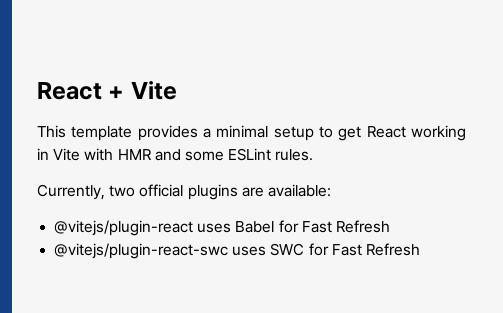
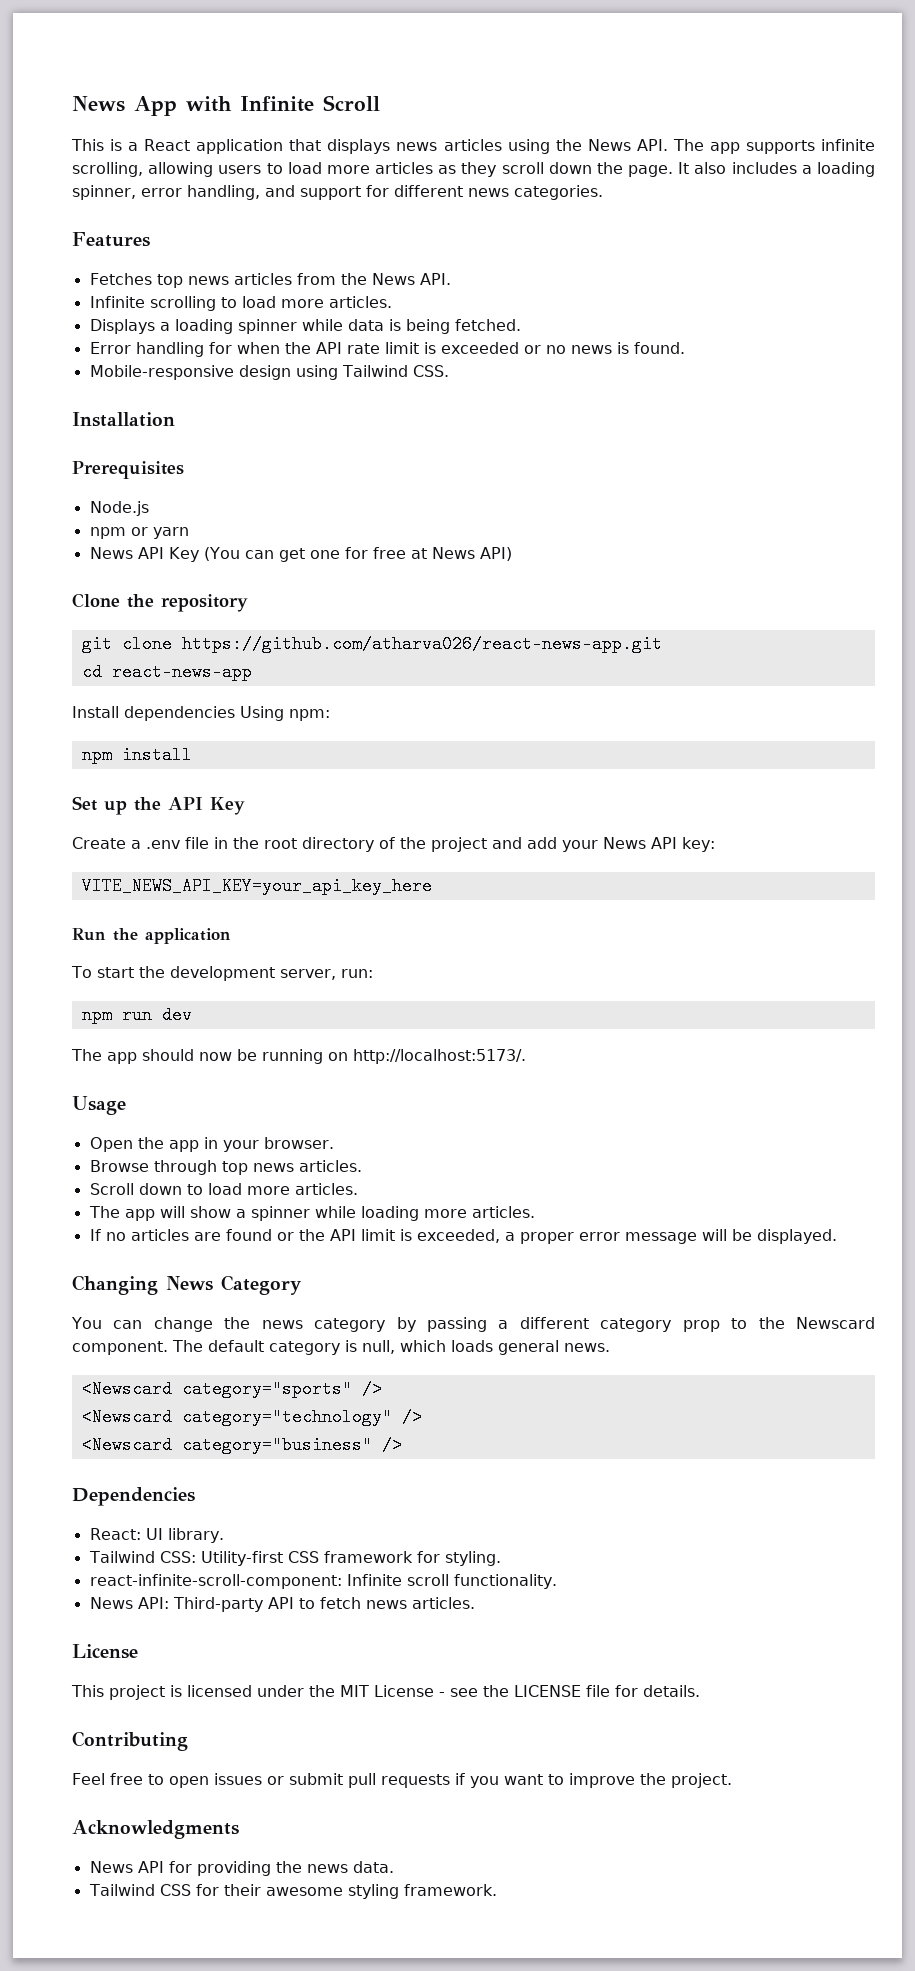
[37,81,177,100] [37,125,466,141] [37,148,314,161] [37,184,331,200] [54,220,390,236] [54,243,420,259] React + Vite // This template provides a minimal setup to get React working in Vite with HMR and some ESLint rules. // Currently, two official plugins are available: // @vitejs/plugin-react uses Babel for Fast Refresh // @vitejs/plugin-react-swc uses SWC for Fast Refresh -> [72,95,380,116] [71,139,875,154] [72,162,875,177] [72,185,603,200] [72,232,150,247] [89,273,451,288] [89,296,392,311] [89,319,521,334] [89,342,685,357] [89,365,449,380] [72,412,175,427] [72,461,184,479] [89,501,149,516] [89,527,189,539] [89,547,512,562] [72,593,248,612] [81,635,662,653] [81,663,252,681] [72,706,330,721] [81,746,192,764] [72,796,245,815] [72,837,715,852] [81,877,432,895] [72,928,231,944] [71,966,373,981] [81,1006,192,1024] [71,1049,526,1064] [72,1096,126,1115] [89,1137,334,1152] [89,1160,362,1175] [89,1183,358,1195] [88,1206,535,1221] [89,1229,837,1244] [72,1275,302,1295] [71,1317,875,1332] [72,1340,610,1355] [81,1380,382,1398] [81,1408,422,1426] [81,1436,402,1454] [72,1487,195,1506] [89,1528,224,1543] [88,1551,501,1566] [89,1574,557,1589] [89,1597,475,1612] [72,1644,138,1659] [71,1685,700,1700] [72,1731,188,1751] [72,1773,732,1788] [72,1820,239,1839] [89,1861,394,1876] [88,1884,497,1899] News App with Infinite Scroll // This is a React application that displays news articles using the News API. The app supports infinite scrolling, allowing users to load more articles as they scroll down the page. It also includes a loading spinner, error handling, and support for different news categories. // Features // Fetches top news articles from the News API. // Infinite scrolling to load more articles. // Displays a loading spinner while data is being fetched. // Error handling for when the API rate limit is exceeded or no news is found. // Mobile-responsive design using Tailwind CSS. // Installation // Prerequisites // Node.js // npm or yarn // News API Key (You can get one for free at News API) // Clone the repository // git clone https://github.com/atharva026/react-news-app.git // cd react-news-app // Install dependencies Using npm: // npm install // Set up the API Key // Create a .env file in the root directory of the project and add your News API key: // VITE_NEWS_API_KEY=your_api_key_here // Run the application // To start the development server, run: // npm run dev // The app should now be running on http://localhost:5173/. // Usage // Open the app in your browser. // Browse through top news articles. // Scroll down to load more articles. // The app will show a spinner while loading more articles. // If no articles are found or the API limit is exceeded, a proper error message will be displayed. // Changing News Category // You can change the news category by passing a different category prop to the Newscard component. The default category is null, which loads general news. // <Newscard category="sports" /> // <Newscard category="technology" /> // <Newscard category="business" /> // Dependencies // React: UI library. // Tailwind CSS: Utility-first CSS framework for styling. // react-infinite-scroll-component: Infinite scroll functionality. // News API: Third-party API to fetch news articles. // License // This project is licensed under the MIT License - see the LICENSE file for details. // Contributing // Feel free to open issues or submit pull requests if you want to improve the project. // Acknowledgments // News API for providing the news data. // Tailwind CSS for their awesome styling framework.

